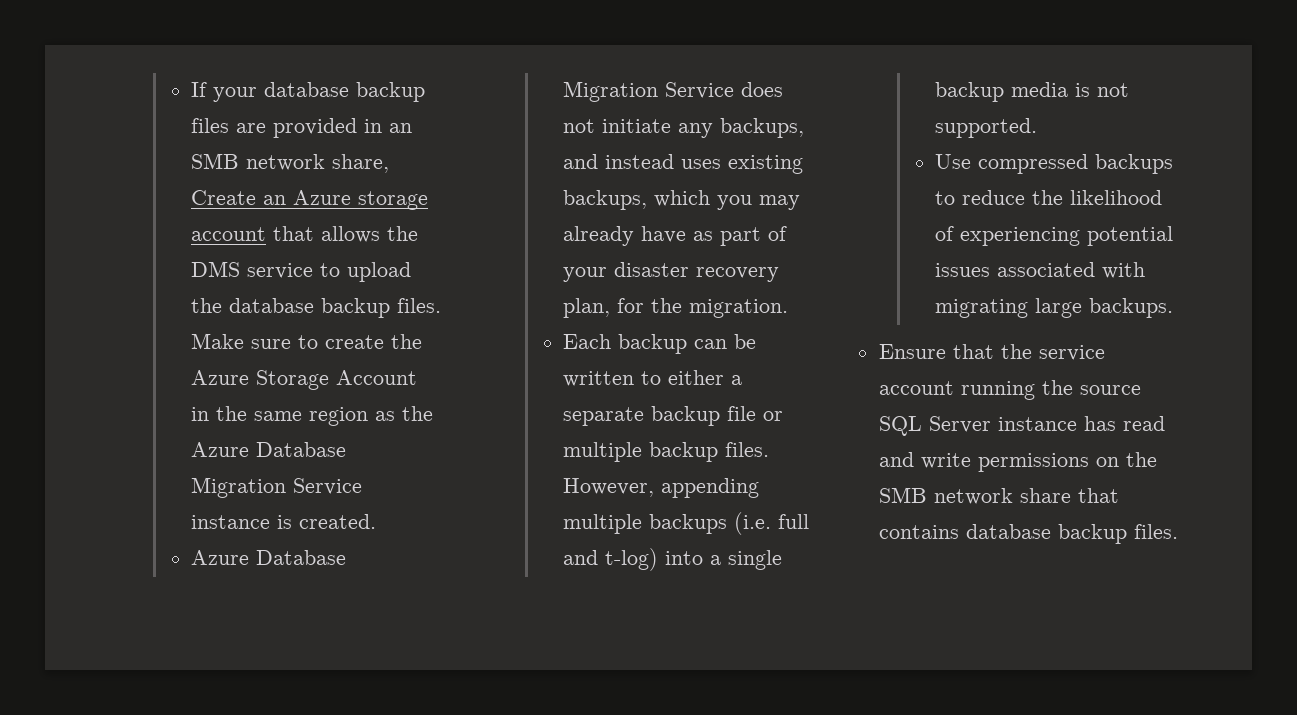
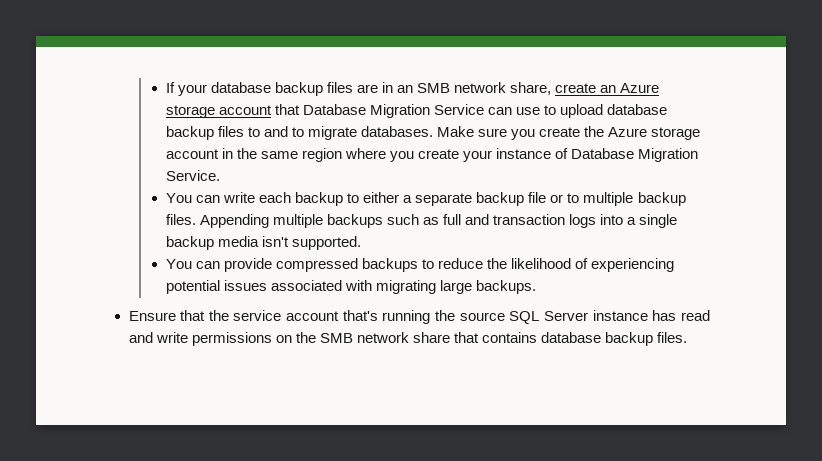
[273,118,358,138] provided -> (379, 88) none
[191,190,257,205] Create -> [555,83,597,93] create
[321,226,419,243] [191,261,314,279] allows the DMS service -> [302,104,541,118] Database Migration Service can use
[191,298,442,318] the database backup files. -> [607,104,668,115] [165,126,434,140] database backup files to and to migrate databases.
[298,335,319,349] to -> [511,129,536,140] you
[256,370,418,390] Storage Account -> [651,127,701,140] [165,149,219,159] storage account
[375,406,434,421] [191,442,347,457] [191,477,363,498] [191,514,377,529] [191,550,347,565] [563,81,784,102] [563,118,805,138] [563,154,804,174] [563,190,801,210] [563,226,788,246] [563,262,780,282] [563,298,789,318] [563,334,757,354] [563,371,635,387] as the Azure Database Migration Service instance is created. // Azure Database Migration Service does not initiate any backups, and instead uses existing backups, which you may already have as part of your disaster recovery plan, for the migration. // Each backup can be written -> [345,148,699,162] [165,170,220,181] [165,192,343,206] where you create your instance of Database Migration Service. // You can write each backup
(784, 416) none -> [567,193,580,203] to
[563,478,760,498] [563,512,810,535] [563,548,659,571] However, appending multiple backups (i.e. full and t-log) -> [199,214,597,228] Appending multiple backups such as full and transaction logs
[1075,83,1130,97] is not -> [261,236,289,247] isn't
[935,154,972,169] Use -> [165,258,272,272] You can provide
(954, 388) none -> [342,310,378,321] that's

